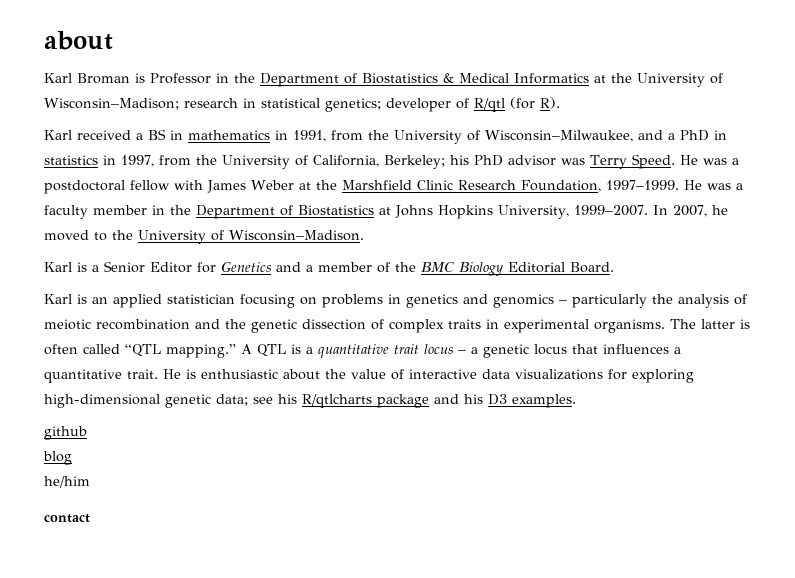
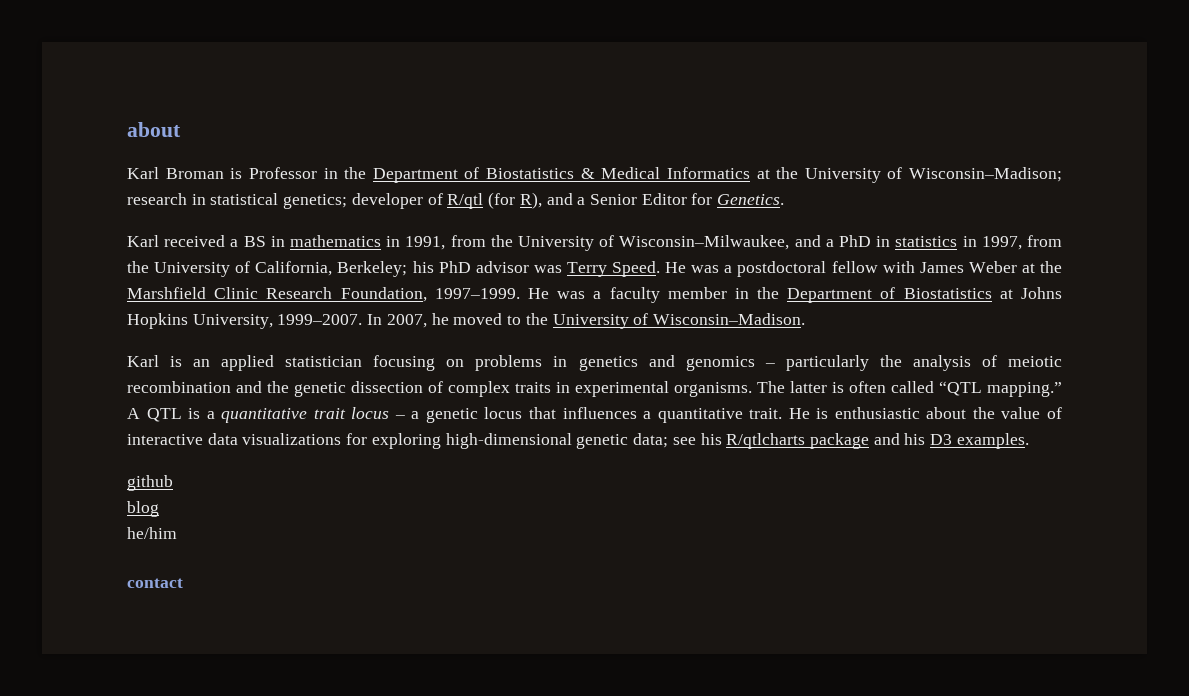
[540,97,560,109] R). -> [519,192,785,209] R), and a Senior Editor for Genetics.
[44,261,614,276] // Karl is a Senior Editor for Genetics and a member of the BMC Biology Editorial Board. -> (805, 319) none

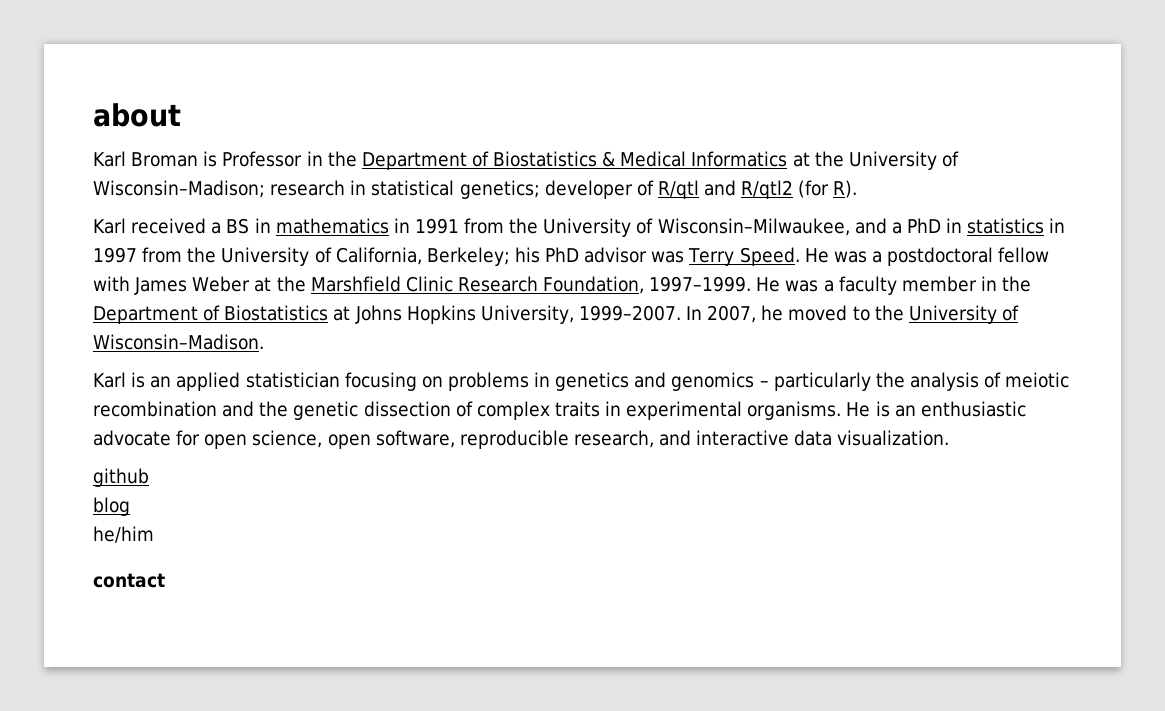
[488,192,785,209] (for R), and a Senior Editor for Genetics. -> [704,180,858,199] and R/qtl2 (for R).
[405,236,446,250] 1991, -> [414,218,459,234] 1991
[981,236,1022,250] 1997, -> [93,247,137,263] 1997
[757,381,1062,397] [127,407,1062,423] [127,433,1029,449] The latter is often called “QTL mapping.” A QTL is a quantitative trait locus – a genetic locus that influences a quantitative trait. He is enthusiastic about the value of interactive data visualizations for exploring high-dimensional genetic data; see his R/qtlcharts package and his D3 examples. -> [846,401,1026,417] [93,430,950,449] He is an enthusiastic advocate for open science, open software, reproducible research, and interactive data visualization.

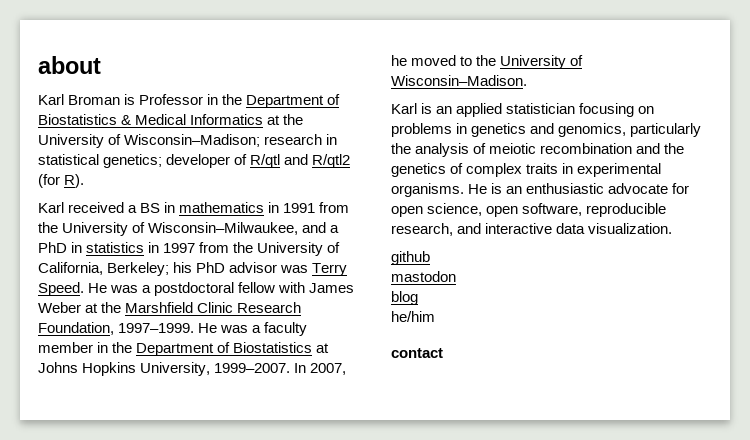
[671,372,769,391] genomics – -> [558,123,627,137] genomics,
[293,401,451,420] genetic dissection -> [391,163,446,177] genetics
(149, 477) none -> [391,271,456,282] // mastodon

